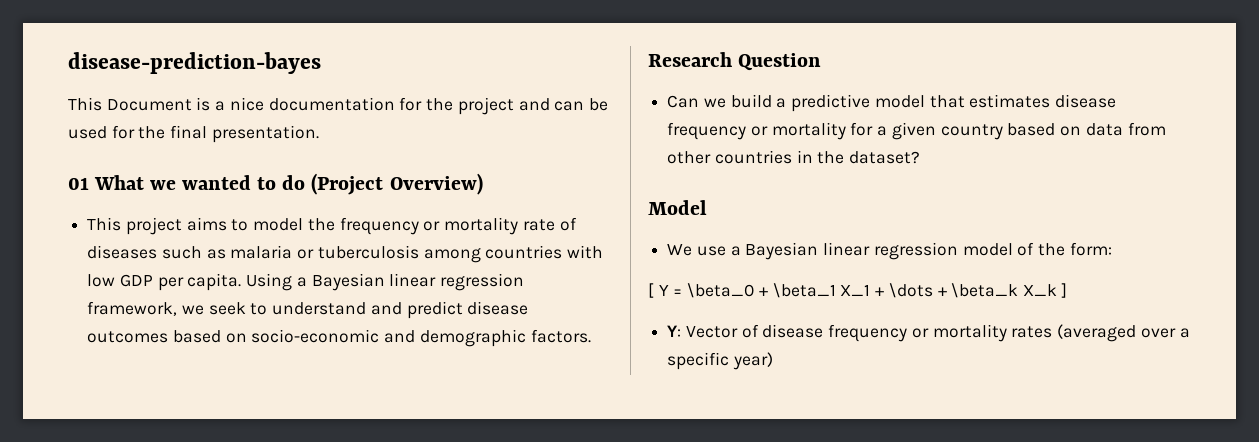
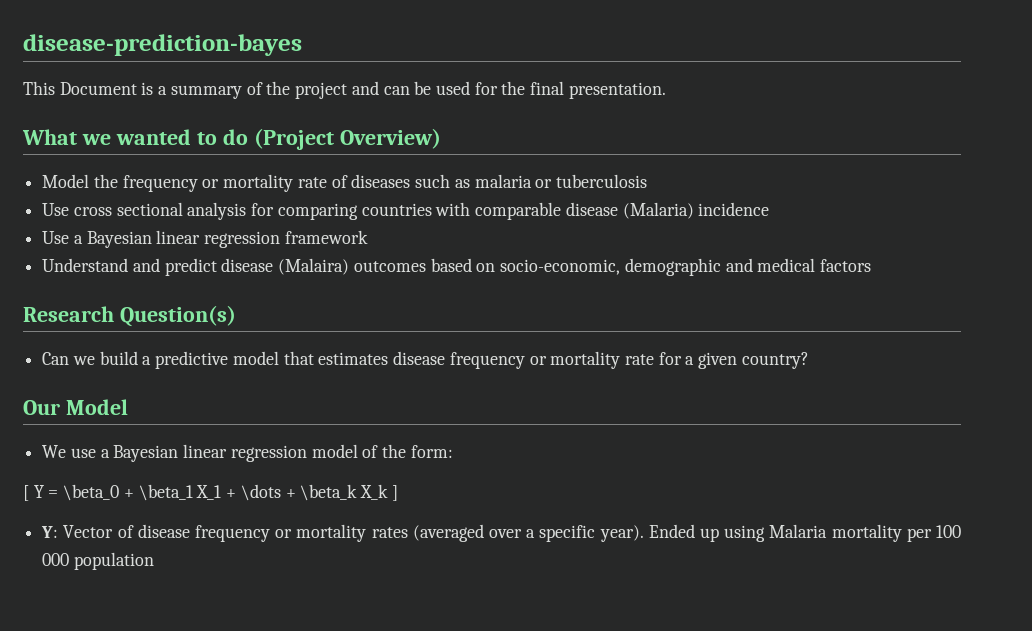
[229,97,423,111] nice documentation for -> [170,82,263,99] summary of
[68,177,89,190] 01 -> (666, 90) none
[87,217,304,235] This project aims to model -> [42,174,90,188] Model
[423,245,604,263] [87,273,525,291] [87,301,367,316] among countries with low GDP per capita. Using a Bayesian linear regression framework, we seek to understand -> [42,202,770,220] [42,230,368,248] [42,258,129,272] // Use cross sectional analysis for comparing countries with comparable disease (Malaria) incidence // Use a Bayesian linear regression framework // Understand
(529, 308) none -> [278,258,350,275] (Malaira)
[251,329,591,347] socio-economic and demographic factors. -> [500,258,871,276] socio-economic, demographic and medical factors
[738,53,822,71] Question -> [119,305,236,327] Question(s)
(846, 131) none -> [624,354,654,365] rate
[940,122,1166,140] [667,150,921,164] country based on data from other countries in the dataset? // -> [741,352,809,369] [23,400,60,415] country? // Our
[732,352,773,370] year) -> [599,524,961,542] [42,552,154,570] year). Ended up using Malaria mortality per 100 000 population

